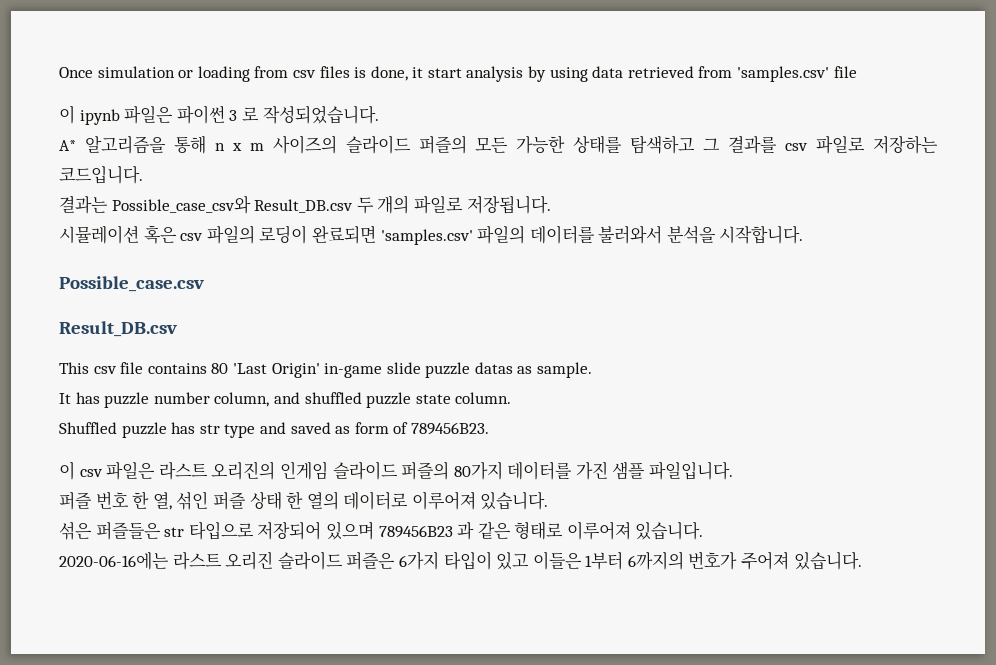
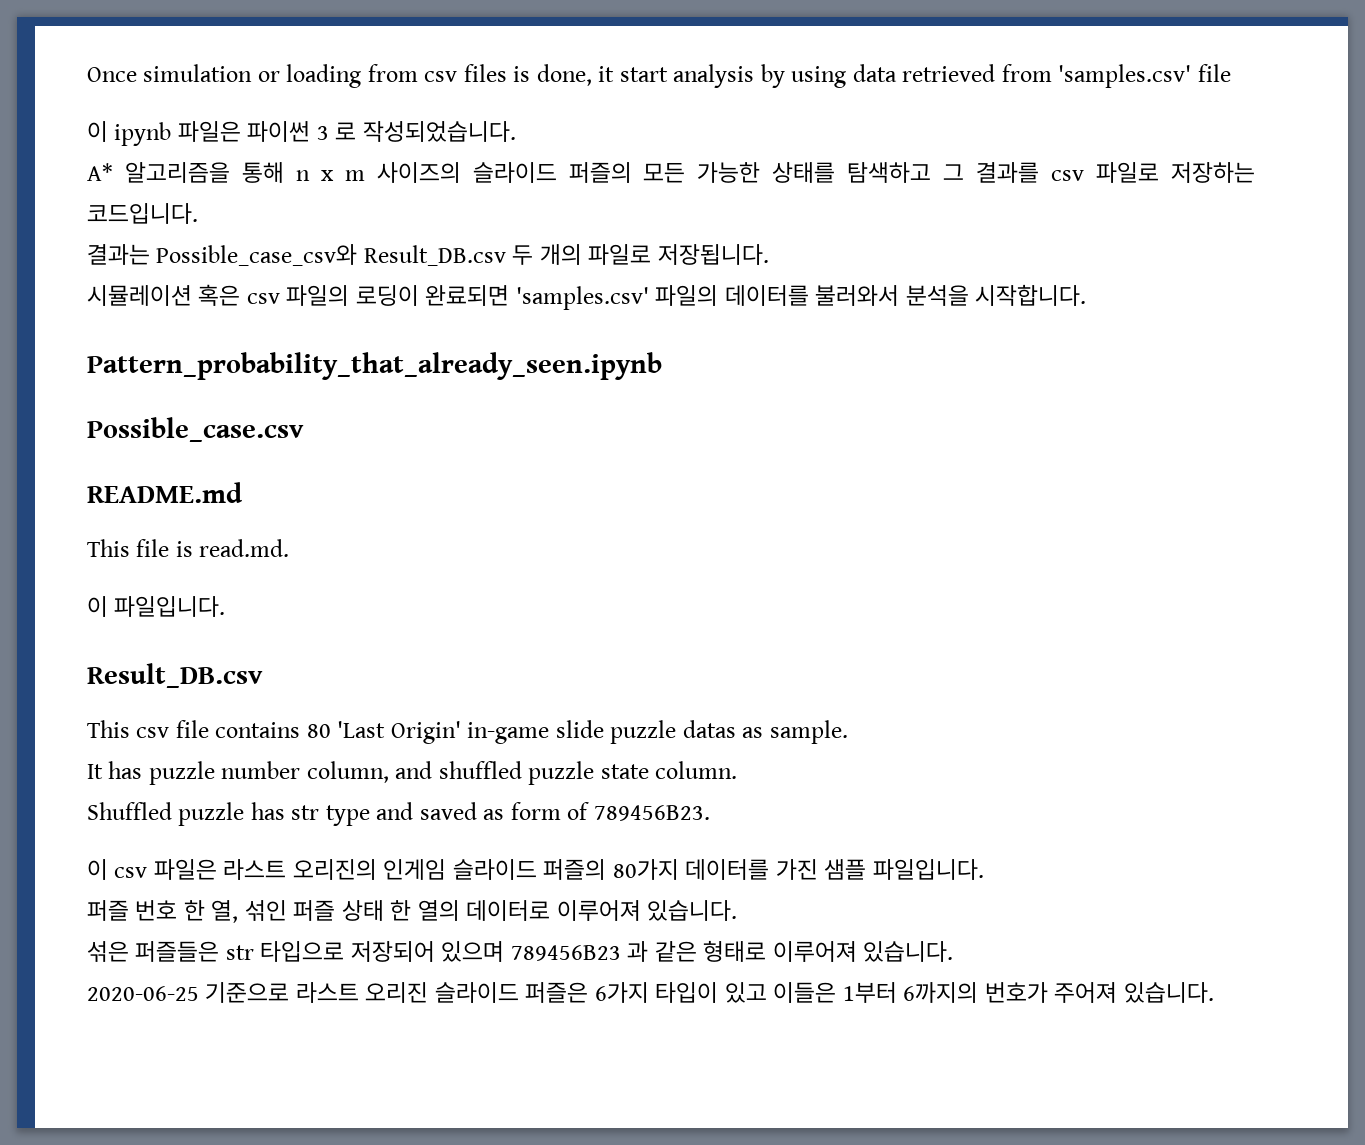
(804, 235) none -> [87,352,662,380] // Pattern_probability_that_already_seen.ipynb
(204, 284) none -> [87,482,243,503] [87,539,290,557] [87,596,226,617] // README.md // This file is read.md. // 이 파일입니다.
[59,552,169,570] 2020-06-16에는 -> [87,982,290,1003] 2020-06-25 기준으로

